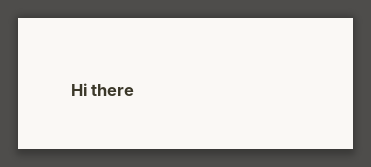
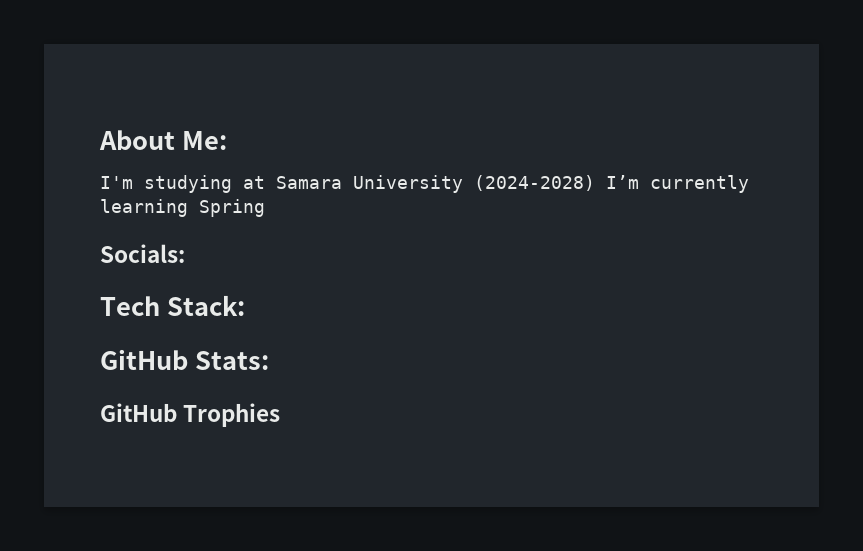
[71,83,135,96] Hi there -> [99,130,227,150] [100,175,749,193] [100,199,265,217] [100,244,185,263] [100,295,245,316] [100,349,269,370] [100,403,281,427] About Me: // I'm studying at Samara University (2024-2028) I’m currently learning Spring // Socials: // Tech Stack: // GitHub Stats: // GitHub Trophies

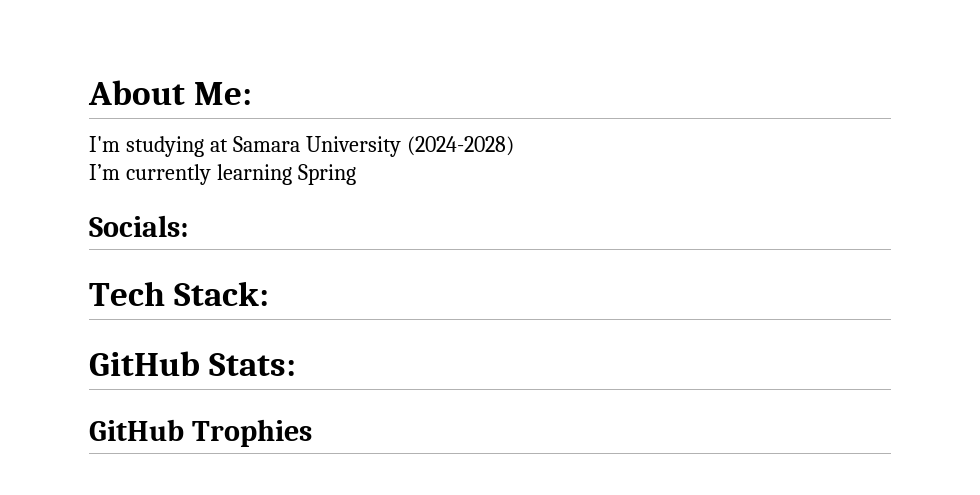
(595, 183) none -> (514, 146) //

